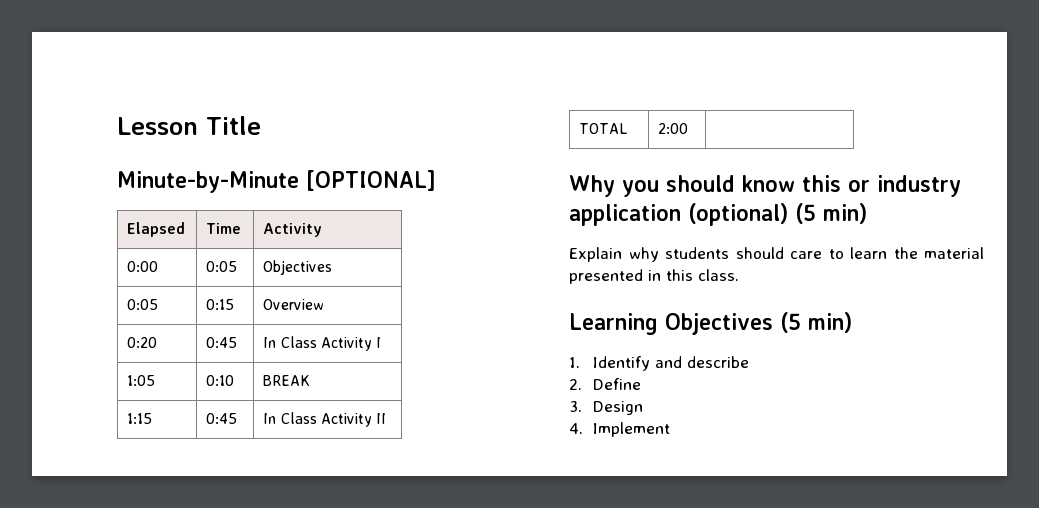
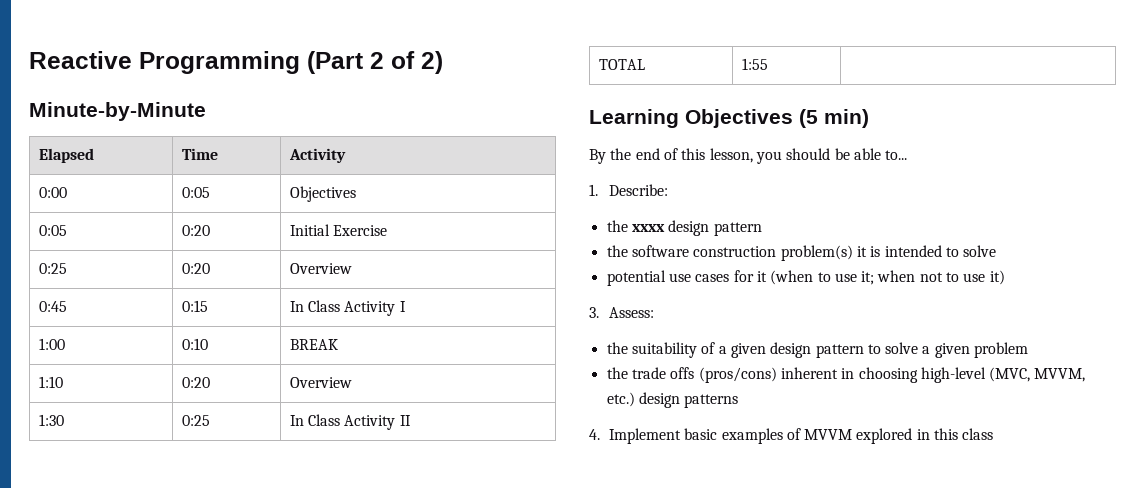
[117,116,261,135] Lesson Title -> [29,51,443,74] Reactive Programming (Part 2 of 2)
[306,170,436,191] [OPTIONAL] -> (206, 111) none
[206,299,235,310] [263,299,325,310] [127,337,158,348] [206,337,238,348] 0:15 | Overview // 0:20 | 0:45 -> [181,225,210,236] [289,224,388,236] [38,263,67,274] [181,263,210,274] [289,263,352,274] [38,301,67,312] [181,300,208,312] 0:20 | Initial Exercise // 0:25 | 0:20 | Overview // 0:45 | 0:15
[127,375,156,386] 1:05 -> [38,338,65,350] 1:00
[127,413,153,424] [206,413,238,424] 1:15 | 0:45 -> [38,376,63,388] [181,377,210,388] [289,377,352,388] [38,414,64,426] [181,415,210,426] 1:10 | 0:20 | Overview // 1:30 | 0:25
[658,123,689,134] [569,175,961,197] [569,203,867,226] [569,247,984,262] [569,269,739,284] [569,312,852,335] [569,356,750,371] [569,378,642,390] [569,401,644,415] [569,422,671,437] 2:00 | // Why you should know this or industry application (optional) (5 min) // Explain why students should care to learn the material presented in this class. // Learning Objectives (5 min) // 1. Identify and describe // 2. Define // 3. Design // 4. Implement -> [741,58,768,70] [589,109,869,128] [589,148,908,164] [589,184,668,196] [606,220,762,236] [606,245,997,261] [606,270,1005,286] [589,307,654,318] [606,342,1029,358] [606,367,1086,383] [606,392,739,408] [589,428,994,444] 1:55 | // Learning Objectives (5 min) // By the end of this lesson, you should be able to... // 1. Describe: // the xxxx design pattern // the software construction problem(s) it is intended to solve // potential use cases for it (when to use it; when not to use it) // 3. Assess: // the suitability of a given design pattern to solve a given problem // the trade offs (pros/cons) inherent in choosing high-level (MVC, MVVM, etc.) design patterns // 4. Implement basic examples of MVVM explored in this class

